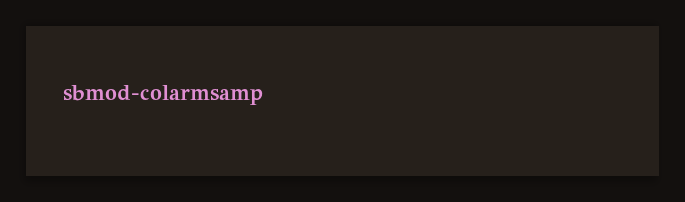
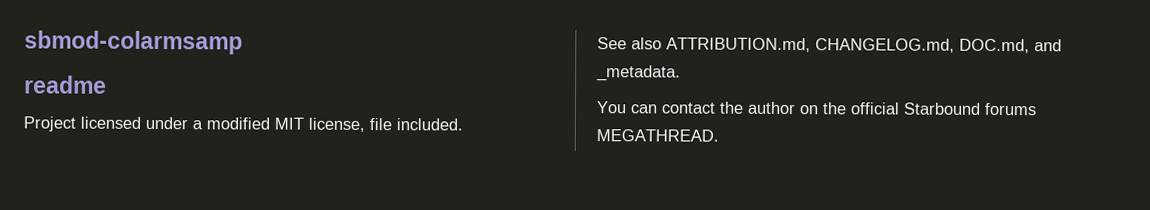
(263, 95) none -> [24,75,107,94] [23,116,463,133] [597,37,1062,54] [596,65,681,82] [596,101,1037,116] [596,129,719,142] // readme // Project licensed under a modified MIT license, file included. // See also ATTRIBUTION.md, CHANGELOG.md, DOC.md, and _metadata. // You can contact the author on the official Starbound forums MEGATHREAD.

